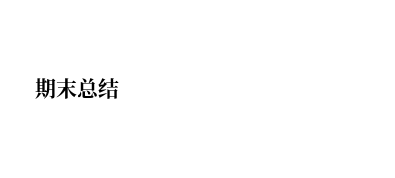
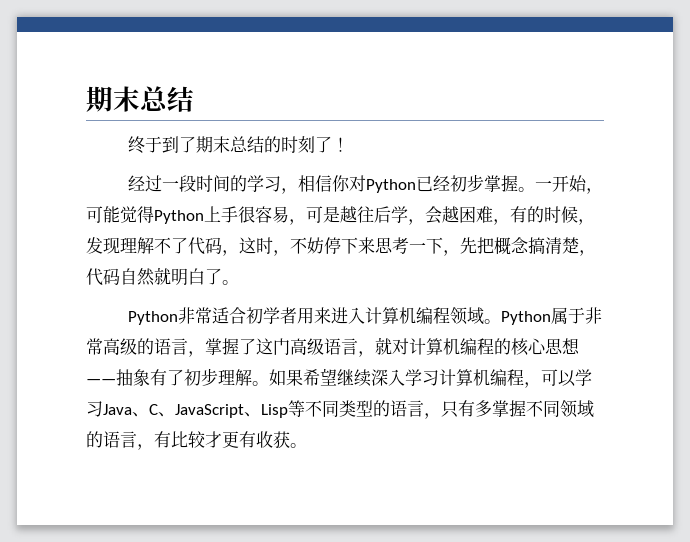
[35,78,119,99] 期末总结 -> [86,86,194,112] [128,136,350,154] [128,174,604,194] [86,206,595,225] [86,237,596,256] [86,267,239,286] [128,307,603,325] [86,337,580,357] [86,368,592,388] [86,400,594,419] [86,431,307,450] 期末总结 // 终于到了期末总结的时刻了！ // 经过一段时间的学习，相信你对Python已经初步掌握。一开始，可能觉得Python上手很容易，可是越往后学，会越困难，有的时候，发现理解不了代码，这时，不妨停下来思考一下，先把概念搞清楚，代码自然就明白了。 // Python非常适合初学者用来进入计算机编程领域。Python属于非常高级的语言，掌握了这门高级语言，就对计算机编程的核心思想——抽象有了初步理解。如果希望继续深入学习计算机编程，可以学习Java、C、JavaScript、Lisp等不同类型的语言，只有多掌握不同领域的语言，有比较才更有收获。

